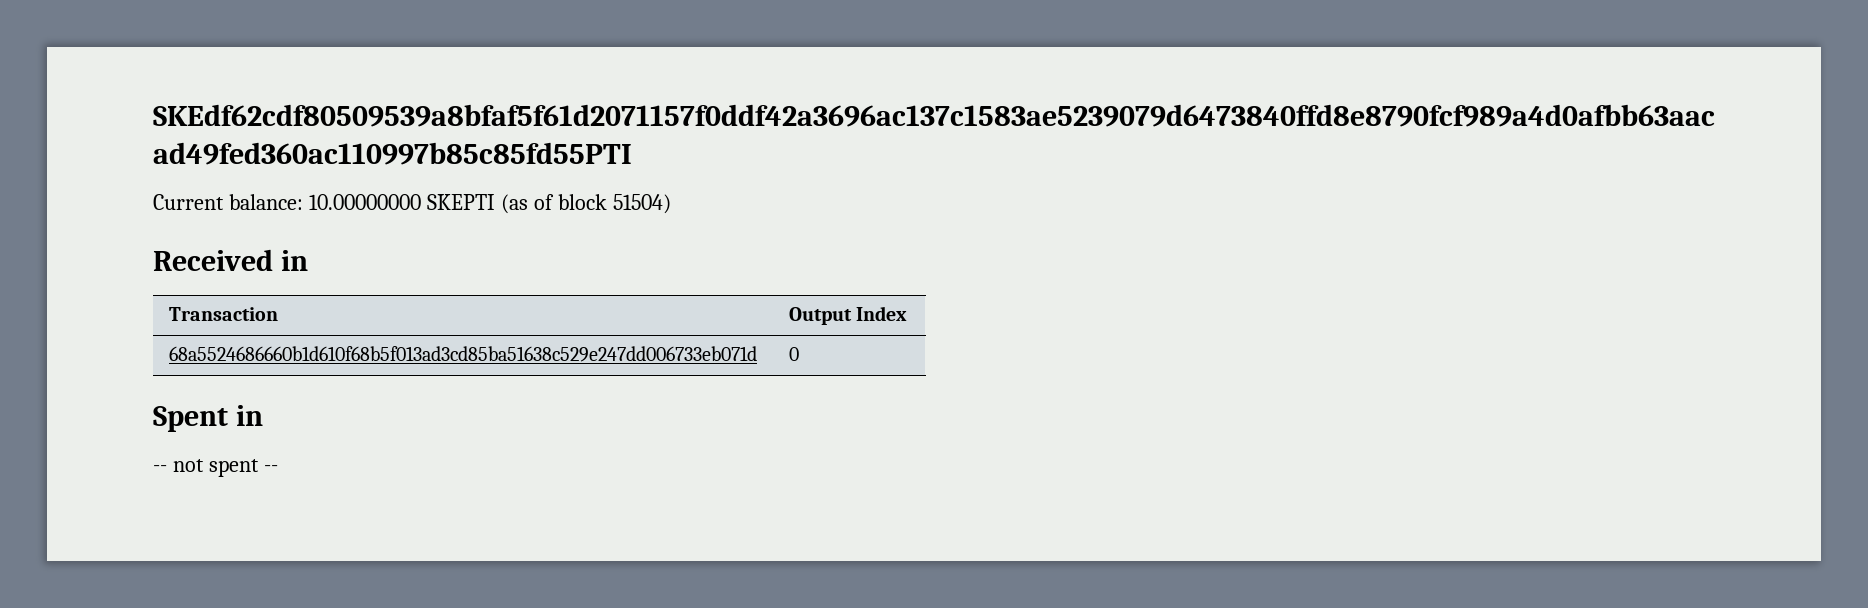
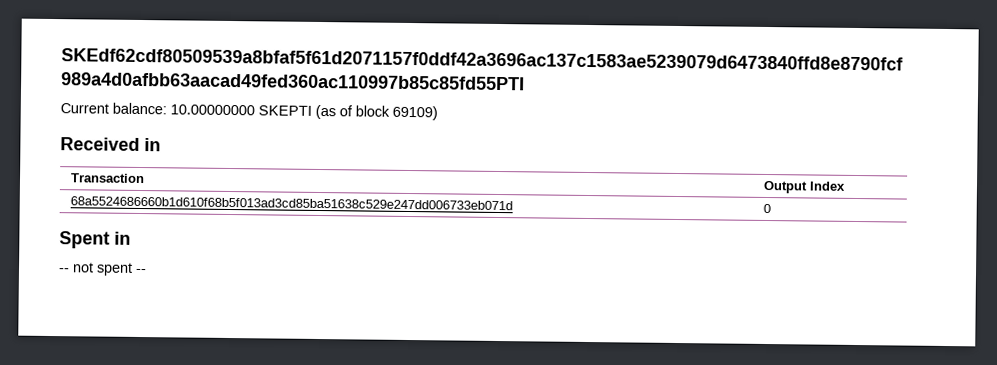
[612,194,671,214] 51504) -> [392,105,438,121] 69109)

